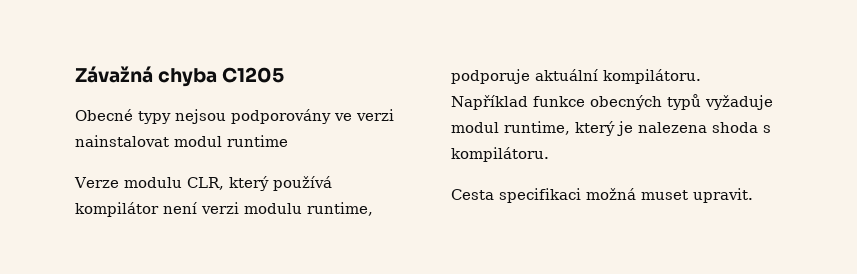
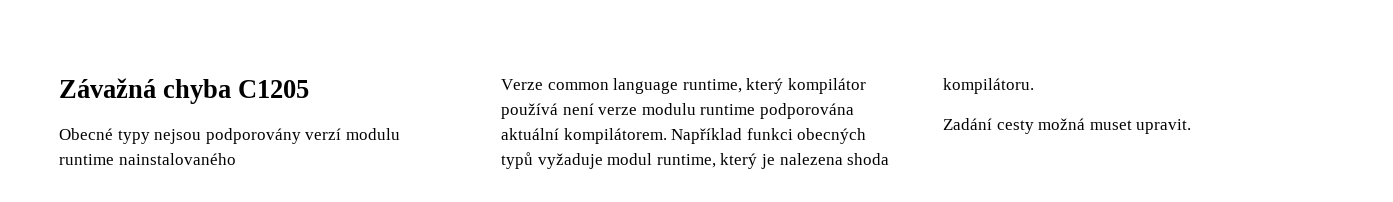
[334,109,394,121] [75,135,288,147] ve verzi nainstalovat modul runtime -> [305,128,400,140] [59,153,236,165] verzí modulu runtime nainstalovaného
[123,176,332,191] [75,202,373,217] [451,69,701,84] [451,95,585,110] modulu CLR, který používá kompilátor není verzi modulu runtime, podporuje aktuální kompilátoru. Například funkce -> [547,78,866,94] [501,103,854,119] [501,128,793,144] common language runtime, který kompilátor používá není verze modulu runtime podporována aktuální kompilátorem. Například funkci
[763,125,771,133] s -> (890, 159) none
[451,188,581,203] Cesta specifikaci -> [943,118,1034,134] Zadání cesty

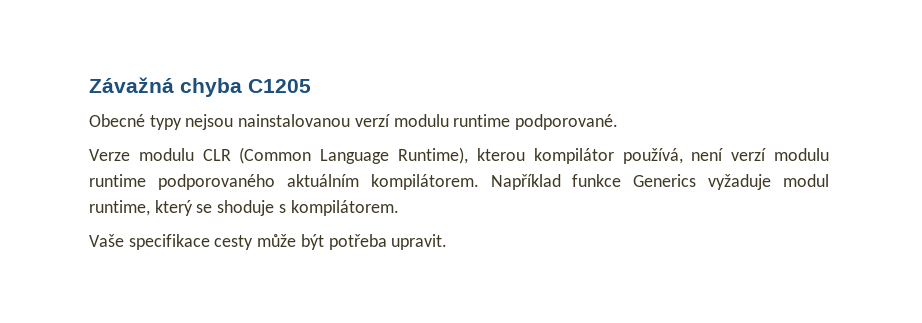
[205,128,400,144] [59,153,236,165] podporovány verzí modulu runtime nainstalovaného -> [238,114,619,130] nainstalovanou verzí modulu runtime podporované.
[547,78,866,94] [501,103,854,119] [501,128,867,144] [501,152,890,169] [943,78,1034,94] [943,118,1132,134] common language runtime, který kompilátor používá není verze modulu runtime podporována aktuální kompilátorem. Například funkci obecných typů vyžaduje modul runtime, který je nalezena shoda kompilátoru. // Zadání cesty možná muset -> [138,147,830,164] [89,174,829,190] [89,200,399,216] [89,234,387,250] modulu CLR (Common Language Runtime), kterou kompilátor používá, není verzí modulu runtime podporovaného aktuálním kompilátorem. Například funkce Generics vyžaduje modul runtime, který se shoduje s kompilátorem. // Vaše specifikace cesty může být potřeba

